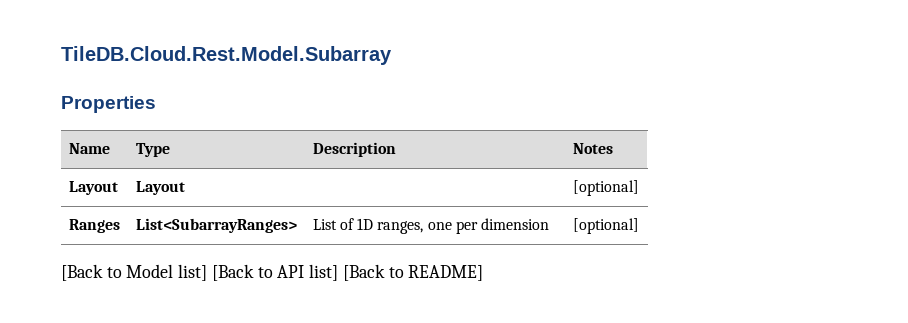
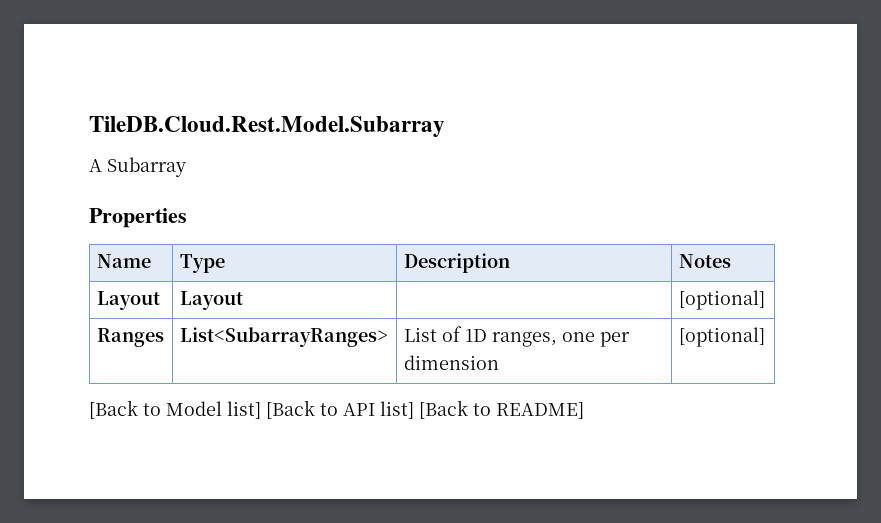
(392, 55) none -> [89,157,186,177] // A Subarray

